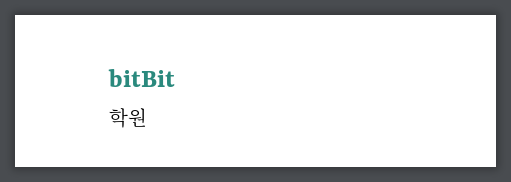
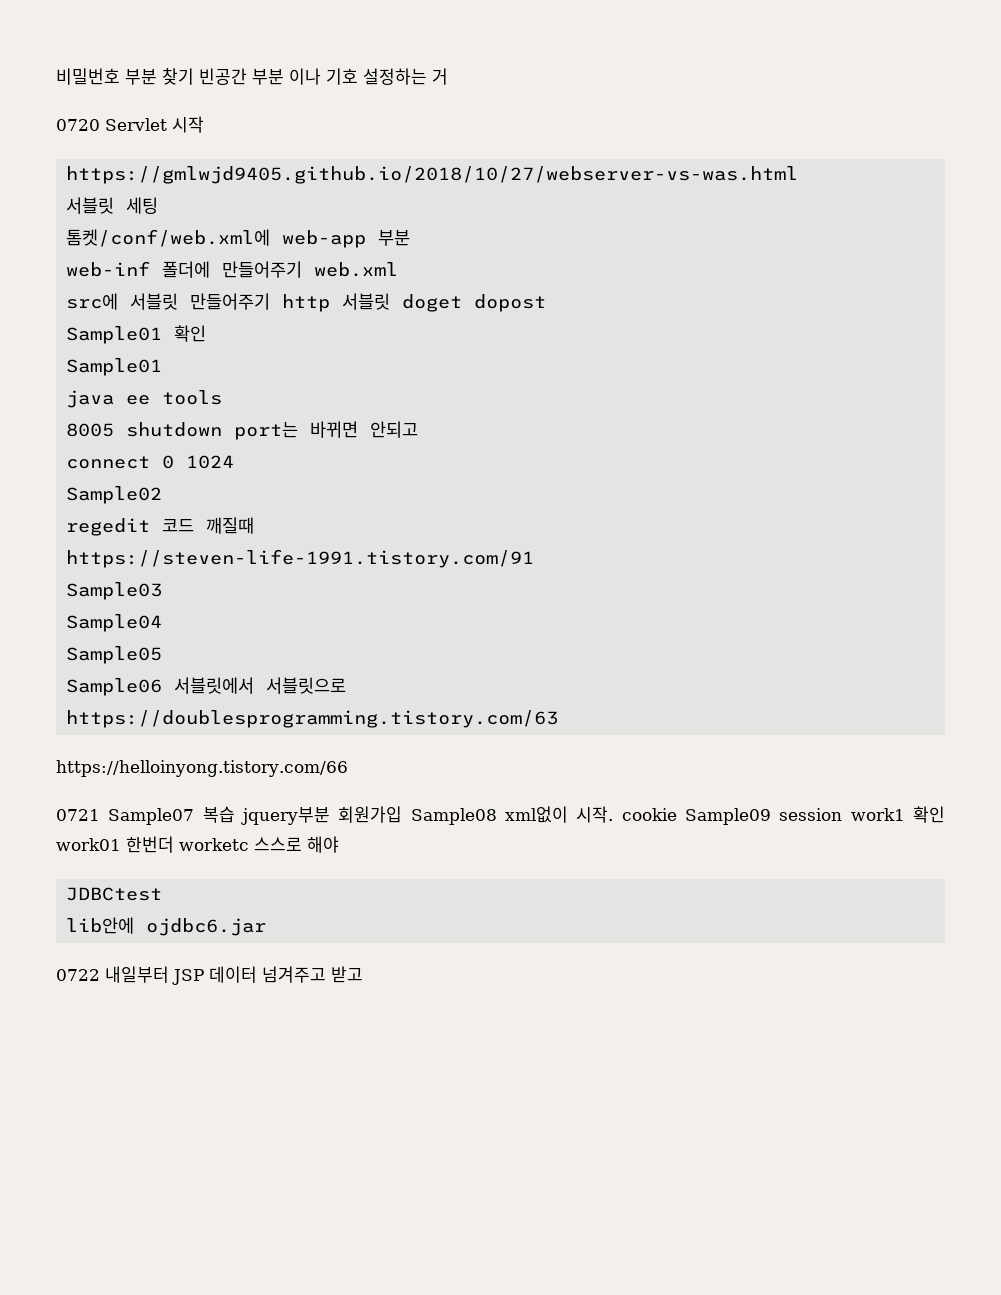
[108,69,175,87] [109,108,147,128] bitBit // 학원 -> [56,68,448,85] [56,116,204,133] [66,166,799,184] [66,197,159,214] [66,229,411,248] [66,261,399,278] [66,293,547,312] [66,325,207,344] [66,358,163,376] [66,390,223,408] [66,421,419,440] [66,455,235,469] [66,486,163,504] [66,517,255,536] [66,549,535,568] [66,582,163,600] [66,614,163,632] [66,646,163,664] [66,677,347,696] [66,710,559,728] [56,760,348,777] [56,806,946,825] [56,836,339,853] [66,887,163,901] [66,917,267,936] [56,966,363,985] 비밀번호 부분 찾기 빈공간 부분 이나 기호 설정하는 거 // 0720 Servlet 시작 // https://gmlwjd9405.github.io/2018/10/27/webserver-vs-was.html // 서블릿 세팅 // 톰켓/conf/web.xml에 web-app 부분 // web-inf 폴더에 만들어주기 web.xml // src에 서블릿 만들어주기 http 서블릿 doget dopost // Sample01 확인 // Sample01 // java ee tools // 8005 shutdown port는 바뀌면 안되고 // connect 0 1024 // Sample02 // regedit 코드 깨질때 // https://steven-life-1991.tistory.com/91 // Sample03 // Sample04 // Sample05 // Sample06 서블릿에서 서블릿으로 // https://doublesprogramming.tistory.com/63 // https://helloinyong.tistory.com/66 // 0721 Sample07 복습 jquery부분 회원가입 Sample08 xml없이 시작. cookie Sample09 session work1 확인 work01 한번더 worketc 스스로 해야 // JDBCtest // lib안에 ojdbc6.jar // 0722 내일부터 JSP 데이터 넘겨주고 받고

